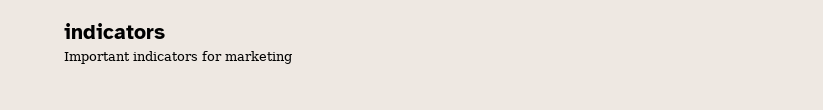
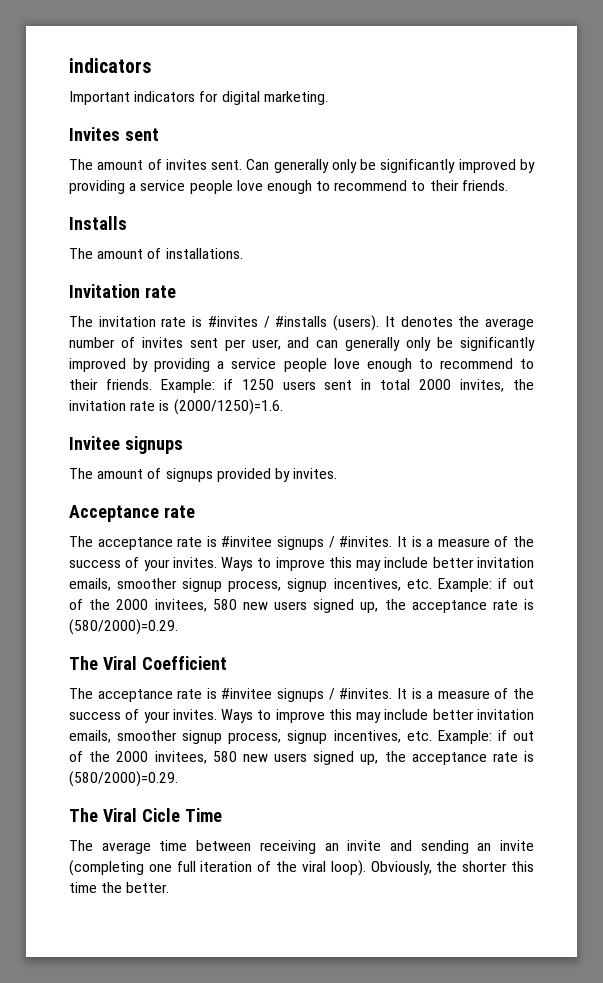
[225,51,292,64] marketing -> [221,91,328,105] [69,127,159,141] [69,159,535,173] [69,180,508,194] [69,216,127,230] [69,248,243,259] [69,284,176,298] [69,315,534,331] [69,337,536,351] [69,358,535,372] [69,379,534,393] [69,399,283,415] [69,436,183,454] [69,468,338,482] [69,505,195,522] [69,536,535,550] [69,557,534,571] [69,578,534,592] [69,599,534,613] [69,619,178,635] [69,656,227,670] [69,688,535,702] [69,709,534,723] [69,730,534,744] [69,751,534,765] [69,771,178,787] [69,808,222,822] [69,840,534,854] [69,860,534,876] [69,882,170,893] digital marketing. // Invites sent // The amount of invites sent. Can generally only be significantly improved by providing a service people love enough to recommend to their friends. // Installs // The amount of installations. // Invitation rate // The invitation rate is #invites / #installs (users). It denotes the average number of invites sent per user, and can generally only be significantly improved by providing a service people love enough to recommend to their friends. Example: if 1250 users sent in total 2000 invites, the invitation rate is (2000/1250)=1.6. // Invitee signups // The amount of signups provided by invites. // Acceptance rate // The acceptance rate is #invitee signups / #invites. It is a measure of the success of your invites. Ways to improve this may include better invitation emails, smoother signup process, signup incentives, etc. Example: if out of the 2000 invitees, 580 new users signed up, the acceptance rate is (580/2000)=0.29. // The Viral Coefficient // The acceptance rate is #invitee signups / #invites. It is a measure of the success of your invites. Ways to improve this may include better invitation emails, smoother signup process, signup incentives, etc. Example: if out of the 2000 invitees, 580 new users signed up, the acceptance rate is (580/2000)=0.29. // The Viral Cicle Time // The average time between receiving an invite and sending an invite (completing one full iteration of the viral loop). Obviously, the shorter this time the better.

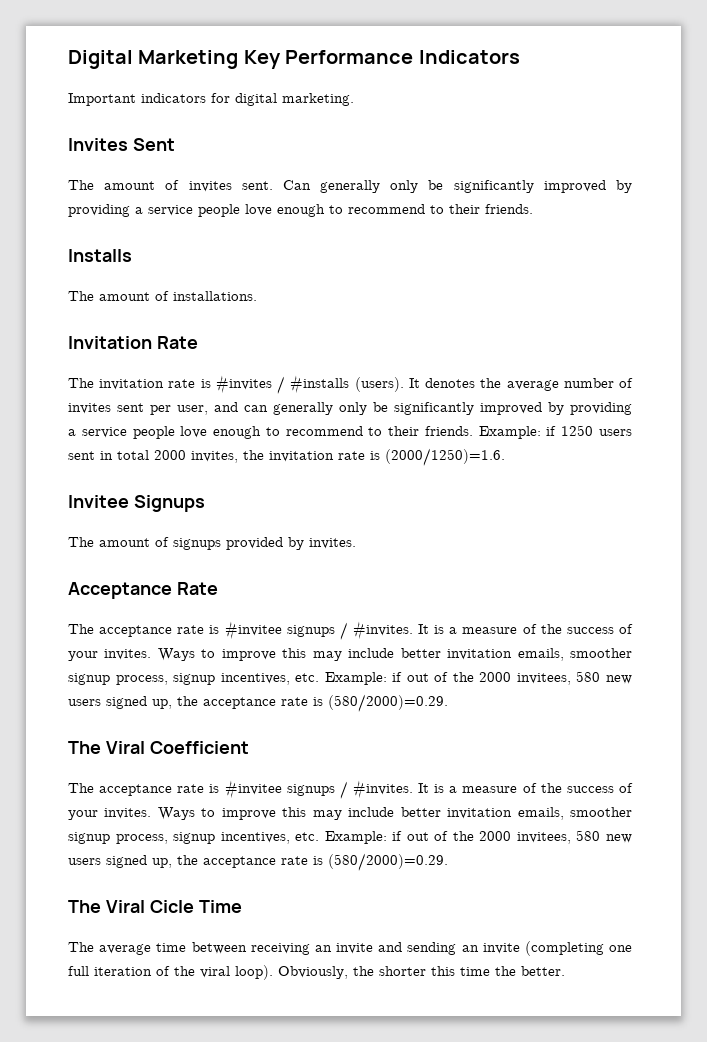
[69,58,151,73] indicators -> [68,50,520,69] Digital Marketing Key Performance Indicators
[124,128,159,141] sent -> [132,138,175,151] Sent
[144,285,176,298] rate -> [156,336,198,349] Rate
[124,436,183,454] signups -> [133,495,205,512] Signups
[163,505,195,518] rate -> [176,582,218,595] Rate

